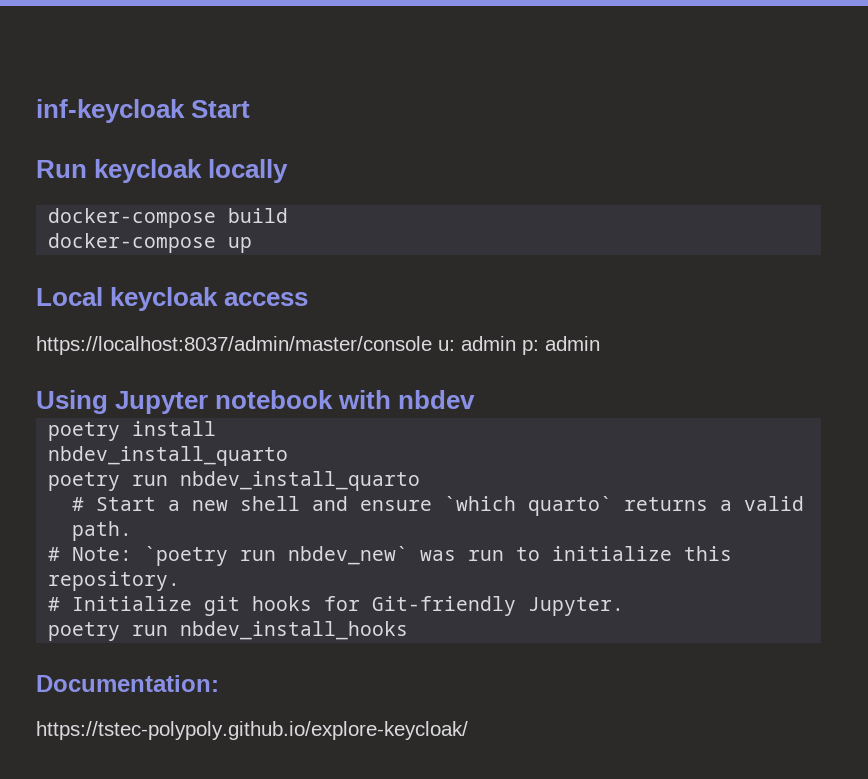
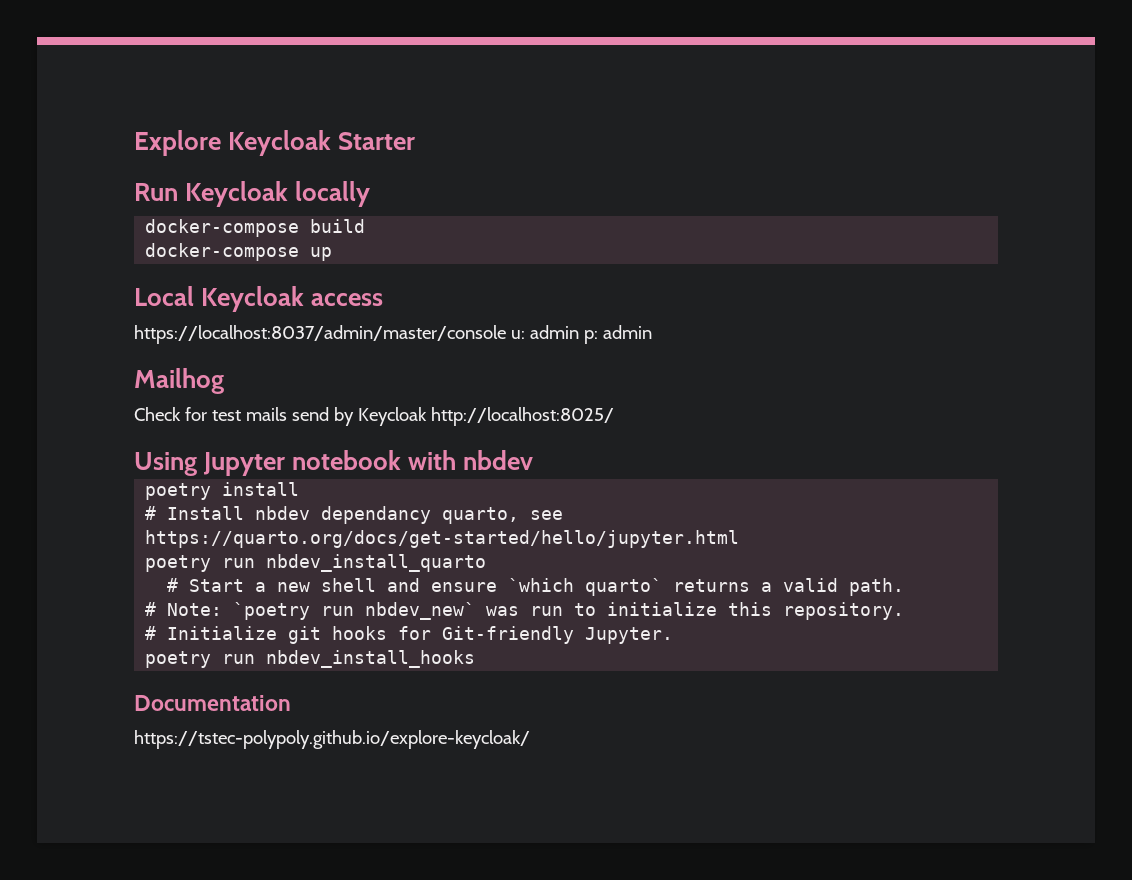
[36,99,251,123] inf-keycloak Start -> [134,130,416,156] Explore Keycloak Starter
[94,159,203,183] keycloak -> [185,181,289,207] Keycloak
[110,287,219,311] keycloak -> [201,286,305,312] Keycloak
(600, 343) none -> [134,368,224,394] [134,407,614,426] // Mailhog // Check for test mails send by Keycloak http://localhost:8025/
[48,446,289,466] nbdev_install_quarto -> [145,506,564,524] [145,530,740,548] # Install nbdev dependancy quarto, see https://quarto.org/docs/get-started/hello/jupyter.html
[36,675,219,692] Documentation: -> [134,695,291,711] Documentation

